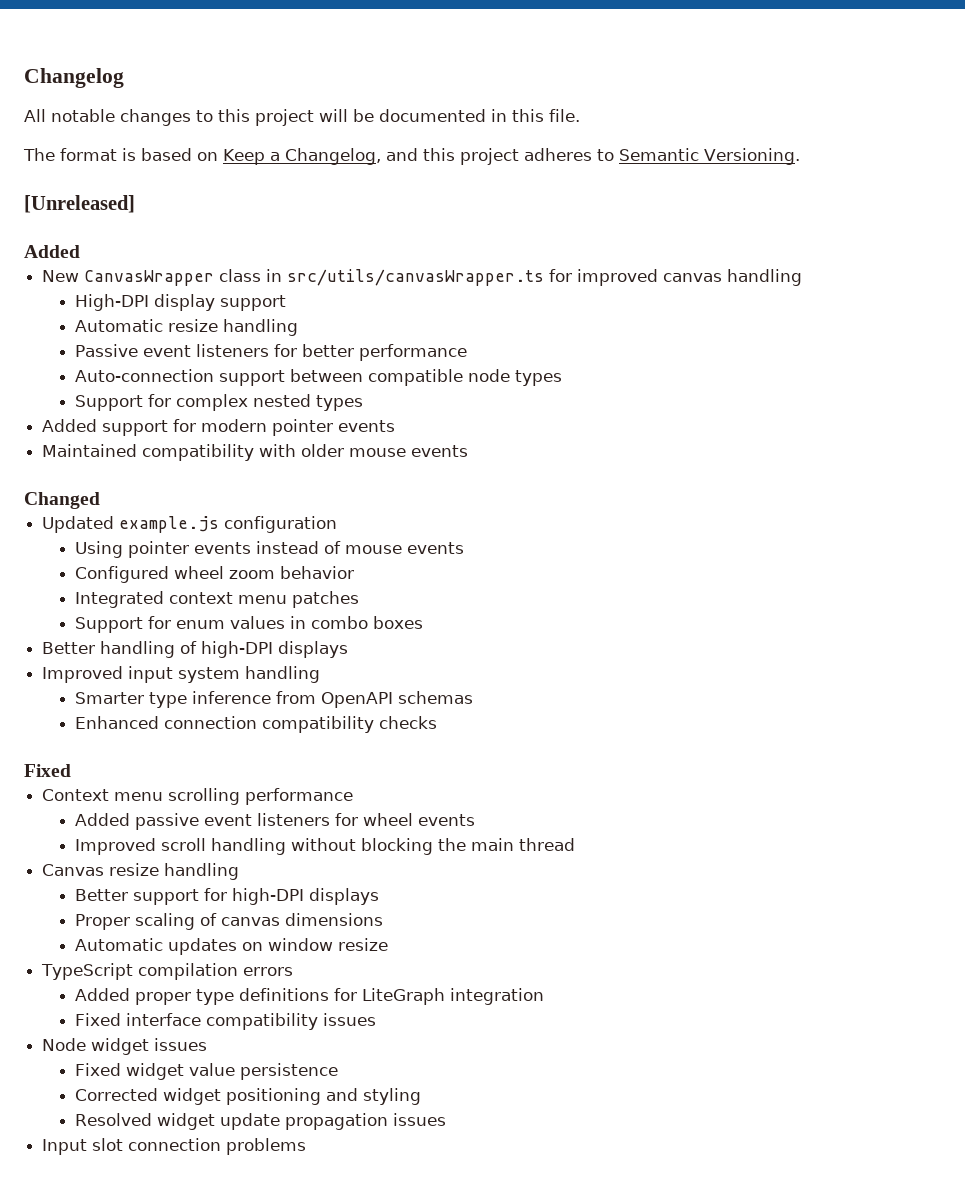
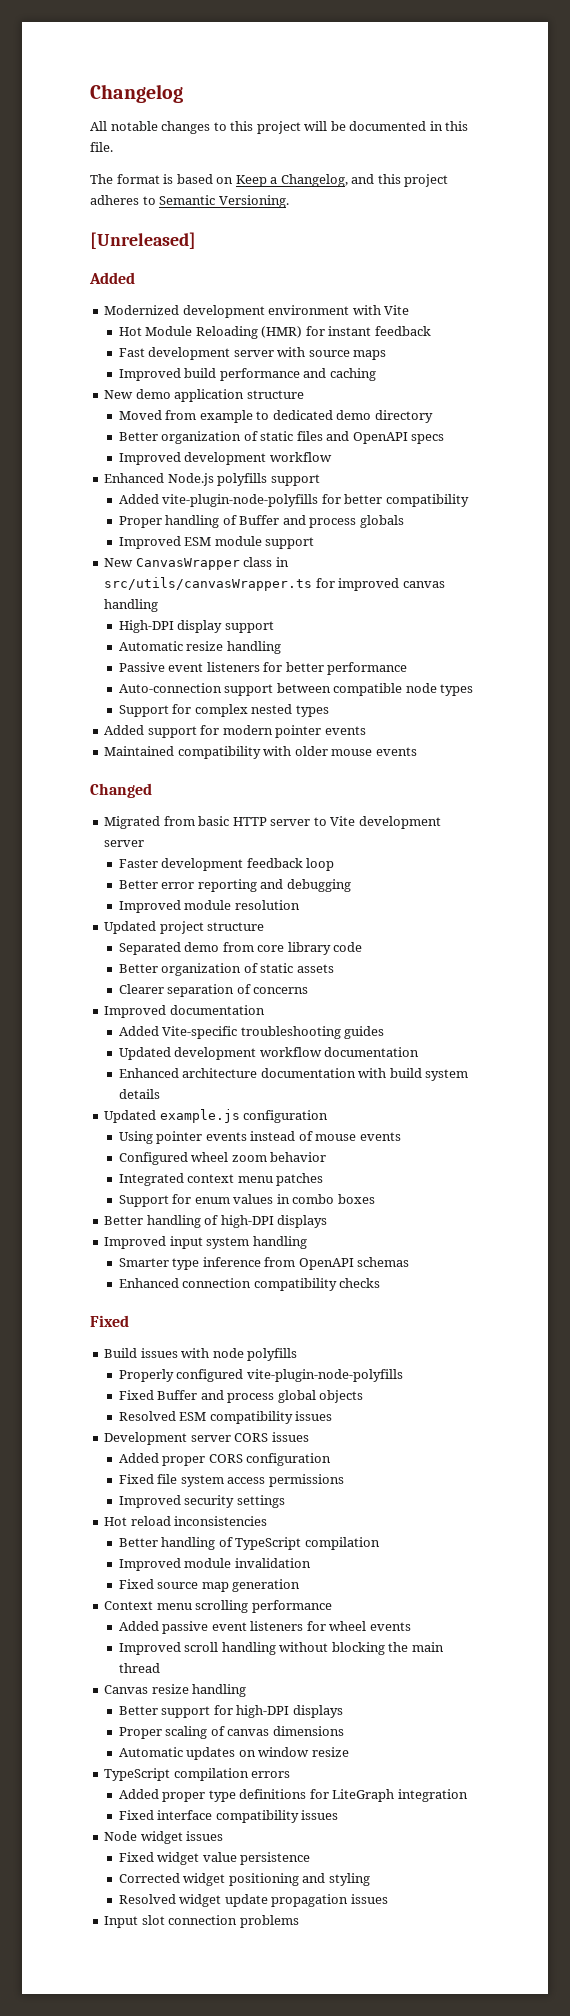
(80, 251) none -> [104,305,410,318] [118,326,431,339] [118,347,387,360] [118,368,376,381] [104,389,304,402] [118,410,433,423] [118,431,445,444] [118,452,332,465] [104,473,320,486] [118,494,469,507] [118,515,404,528] [118,536,315,549] // Modernized development environment with Vite // Hot Module Reloading (HMR) for instant feedback // Fast development server with source maps // Improved build performance and caching // New demo application structure // Moved from example to dedicated demo directory // Better organization of static files and OpenAPI specs // Improved development workflow // Enhanced Node.js polyfills support // Added vite-plugin-node-polyfills for better compatibility // Proper handling of Buffer and process globals // Improved ESM module support
(100, 500) none -> [104,816,441,829] [104,840,145,847] [118,858,335,871] [118,879,351,892] [118,900,300,913] [104,921,265,934] [118,942,363,955] [118,963,334,976] [118,984,309,997] [104,1005,265,1018] [118,1026,385,1039] [118,1047,420,1060] [118,1068,469,1081] [118,1089,160,1099] // Migrated from basic HTTP server to Vite development server // Faster development feedback loop // Better error reporting and debugging // Improved module resolution // Updated project structure // Separated demo from core library code // Better organization of static assets // Clearer separation of concerns // Improved documentation // Added Vite-specific troubleshooting guides // Updated development workflow documentation // Enhanced architecture documentation with build system details
(71, 770) none -> [104,1348,298,1361] [118,1369,403,1382] [118,1390,364,1403] [118,1411,333,1424] [104,1432,309,1445] [118,1453,332,1466] [118,1474,344,1487] [118,1495,285,1508] [104,1516,268,1526] [118,1537,380,1550] [118,1558,311,1571] [118,1579,301,1592] // Build issues with node polyfills // Properly configured vite-plugin-node-polyfills // Fixed Buffer and process global objects // Resolved ESM compatibility issues // Development server CORS issues // Added proper CORS configuration // Fixed file system access permissions // Improved security settings // Hot reload inconsistencies // Better handling of TypeScript compilation // Improved module invalidation // Fixed source map generation

